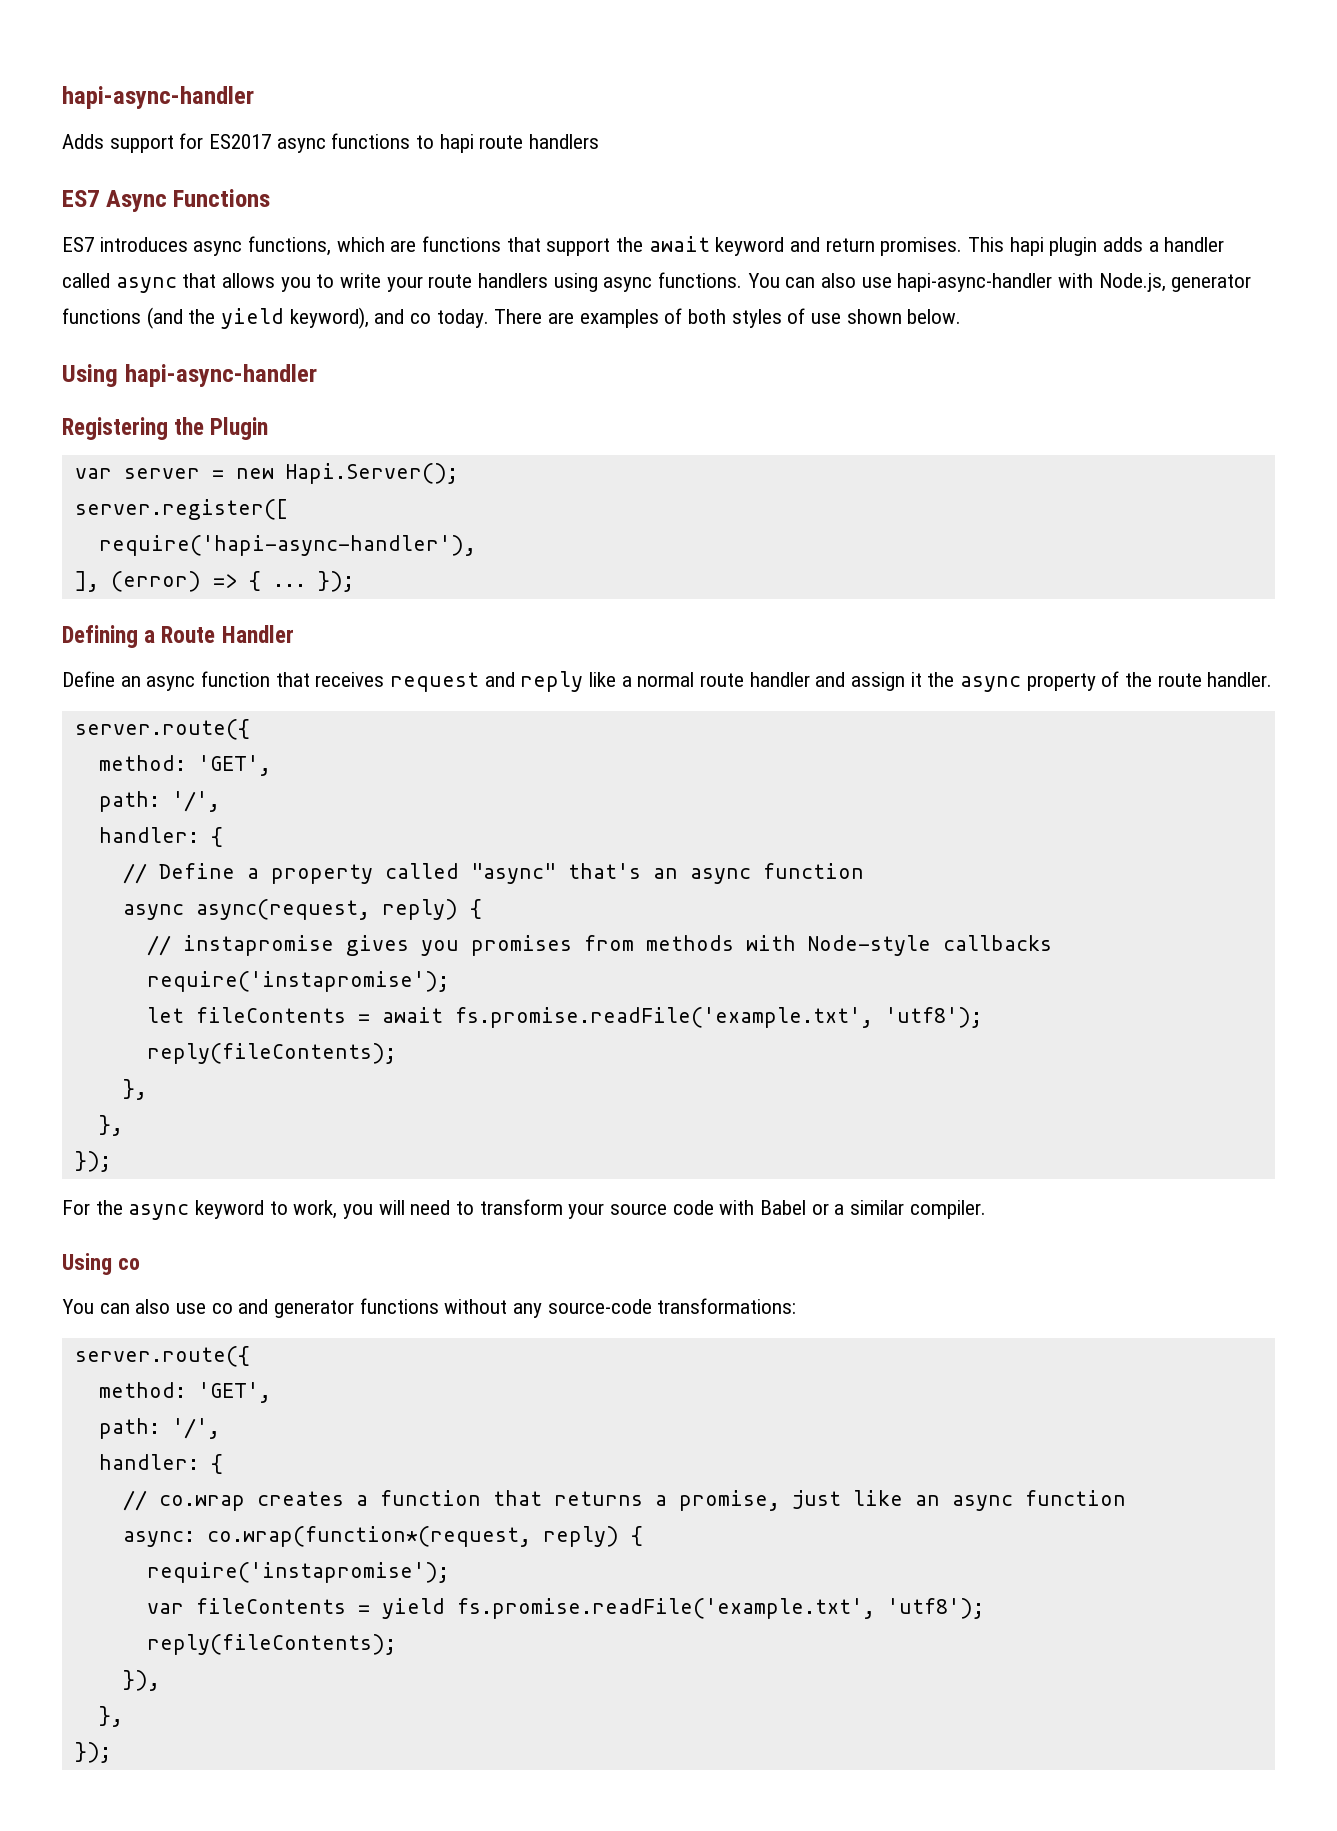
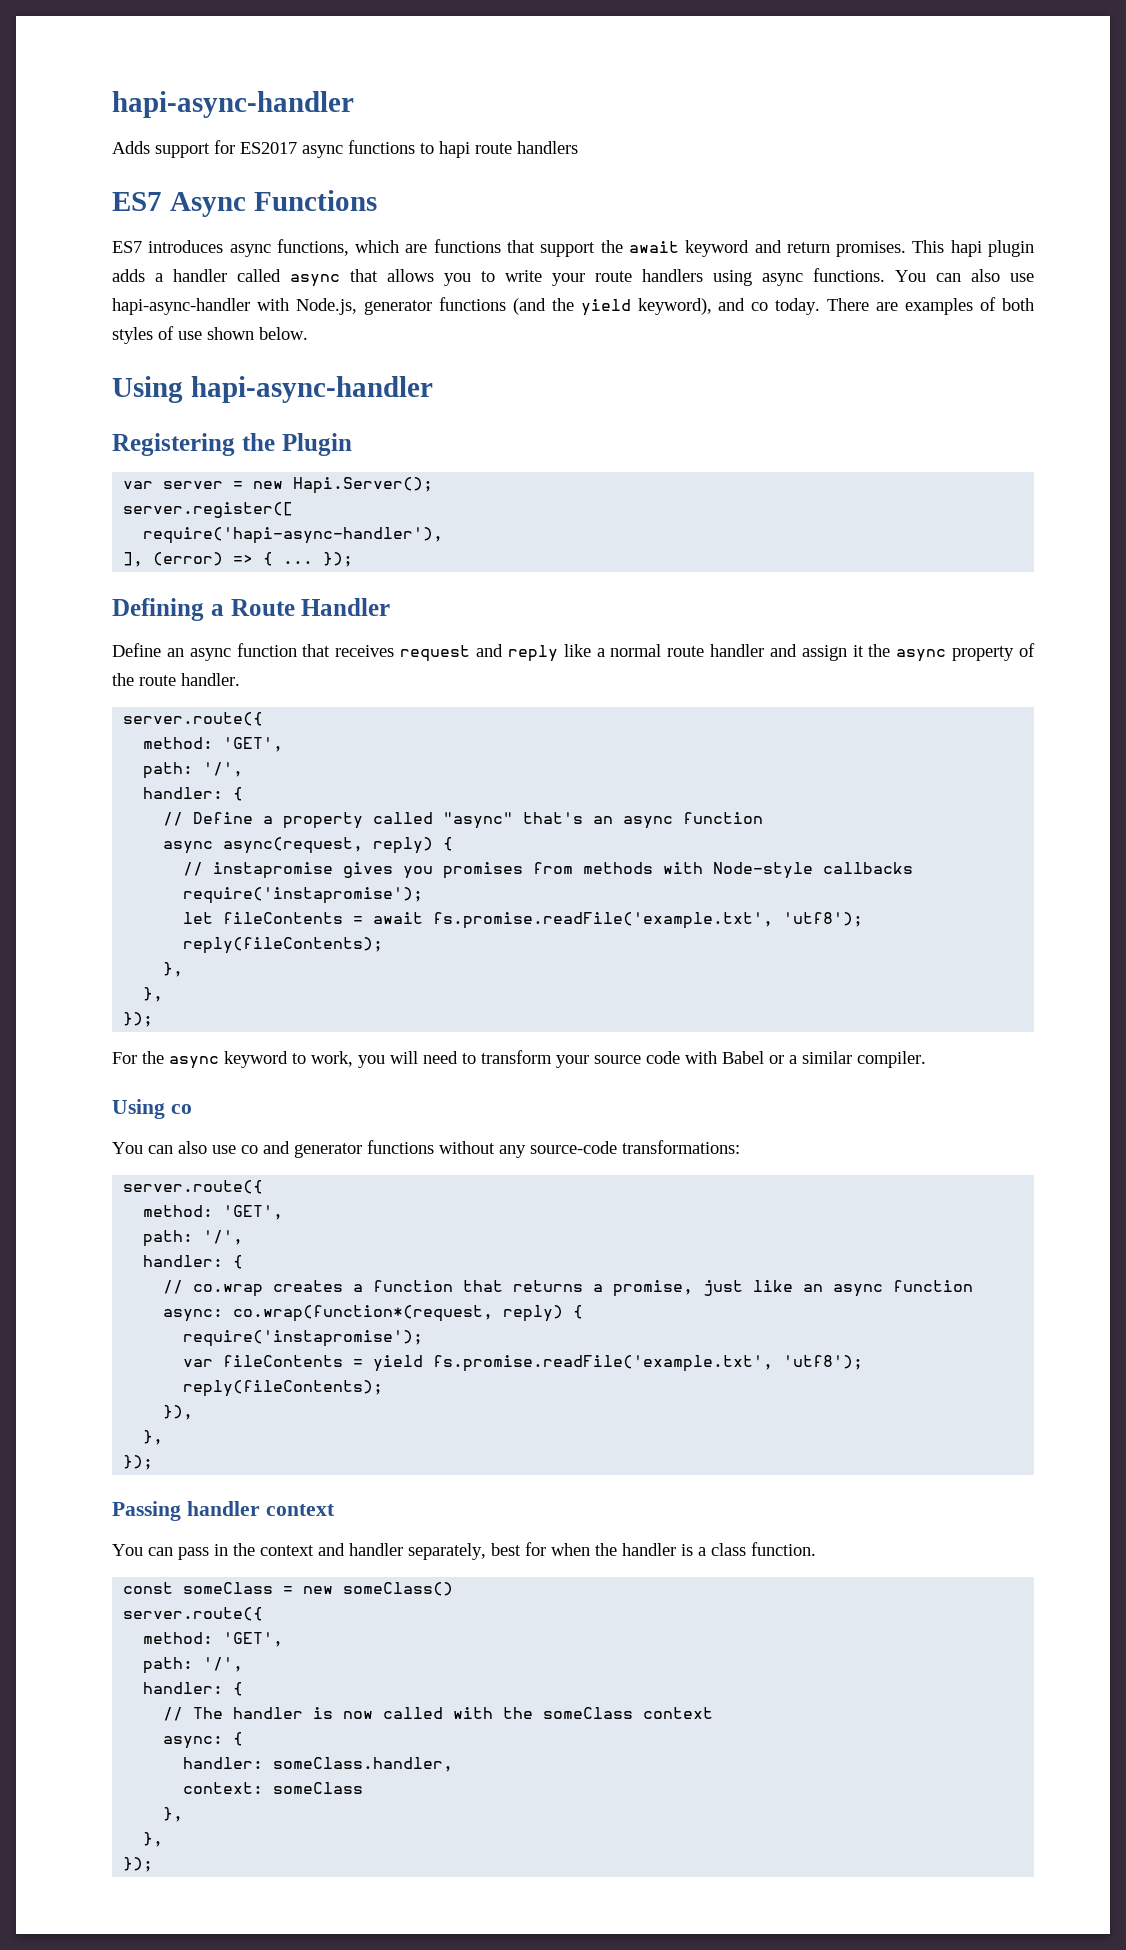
(111, 1752) none -> [112,1501,335,1521] [112,1542,816,1560] [123,1582,454,1596] [123,1607,264,1621] [143,1632,284,1647] [143,1657,244,1674] [143,1682,244,1696] [163,1707,714,1721] [163,1732,244,1749] [183,1757,454,1772] [183,1782,364,1794] [163,1807,184,1822] [143,1832,164,1847] [123,1857,154,1872] // Passing handler context // You can pass in the context and handler separately, best for when the handler is a class function. // const someClass = new someClass() // server.route({ // method: 'GET', // path: '/', // handler: { // // The handler is now called with the someClass context // async: { // handler: someClass.handler, // context: someClass // }, // }, // });

